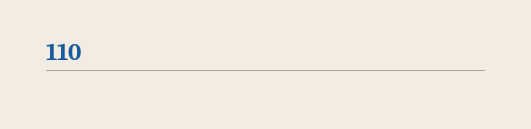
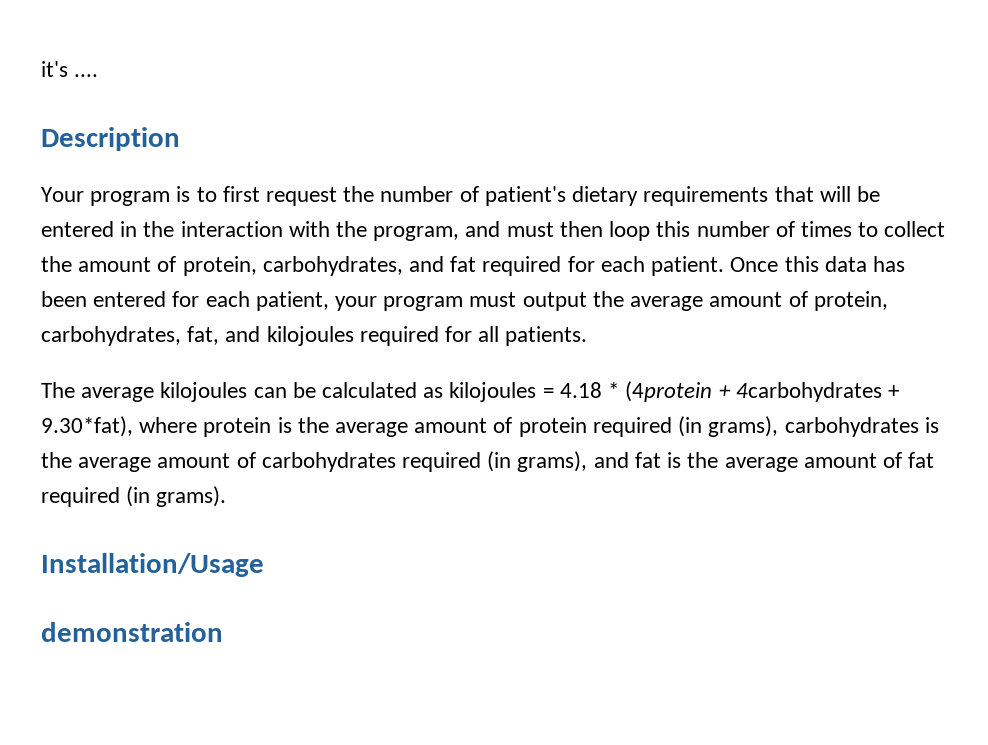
[46,43,81,60] 110 -> [41,61,99,77] [41,127,180,151] [41,186,880,206] [41,221,946,241] [41,256,905,276] [41,291,888,311] [41,326,588,346] [41,381,899,402] [41,416,939,437] [41,451,935,472] [41,486,227,507] [41,553,264,577] [41,622,223,642] it's .... // Description // Your program is to first request the number of patient's dietary requirements that will be entered in the interaction with the program, and must then loop this number of times to collect the amount of protein, carbohydrates, and fat required for each patient. Once this data has been entered for each patient, your program must output the average amount of protein, carbohydrates, fat, and kilojoules required for all patients. // The average kilojoules can be calculated as kilojoules = 4.18 * (4protein + 4carbohydrates + 9.30*fat), where protein is the average amount of protein required (in grams), carbohydrates is the average amount of carbohydrates required (in grams), and fat is the average amount of fat required (in grams). // Installation/Usage // demonstration

